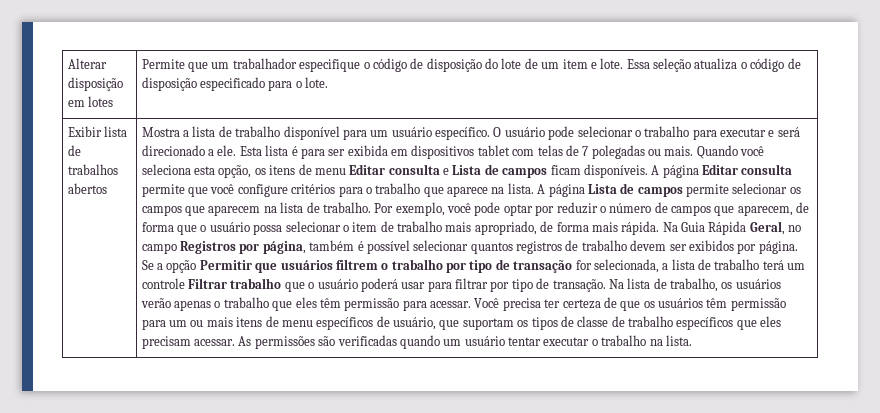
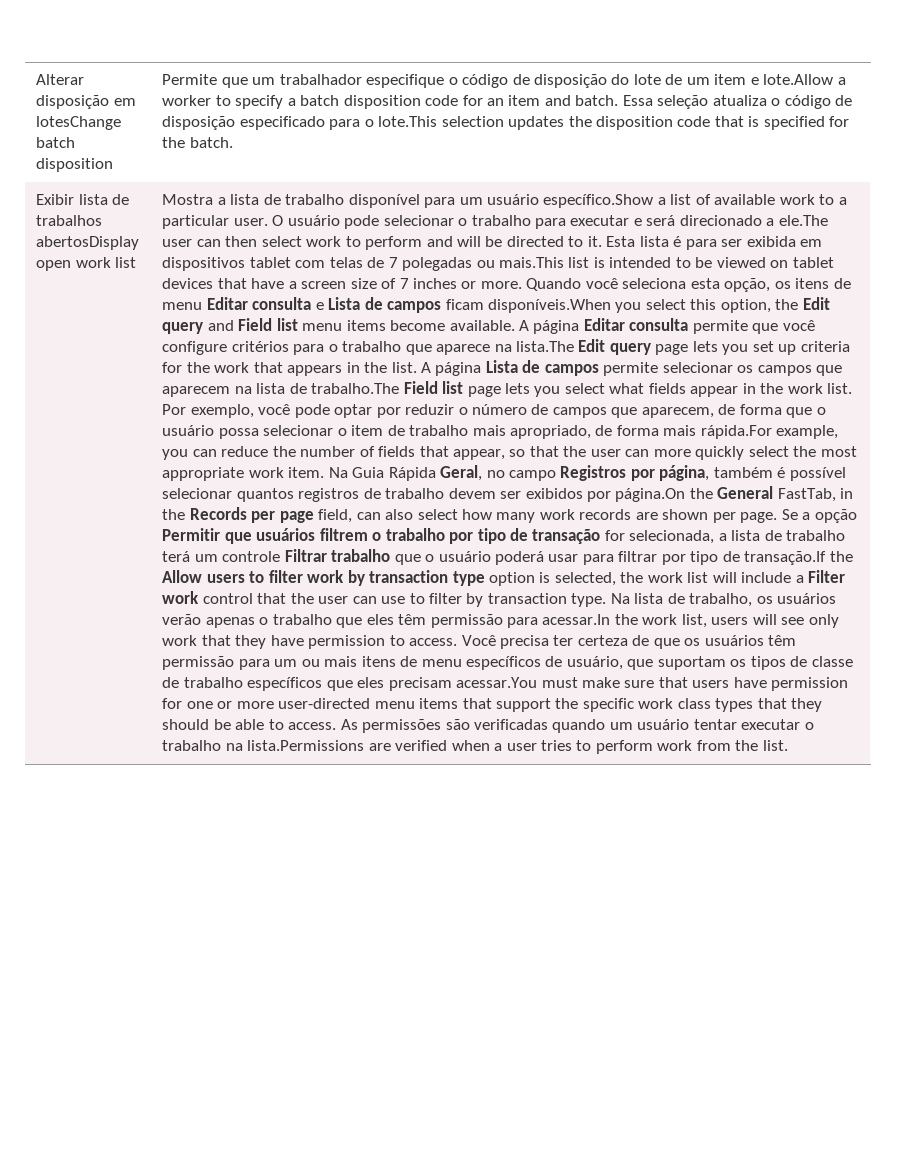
[88,96,114,107] lotes -> [36,116,122,130] [36,137,76,148] [36,158,114,172] lotesChange batch disposition
[600,58,624,69] lote. -> [763,74,846,85] [162,95,619,109] lote.Allow a worker to specify a batch disposition code for an item and batch.
[305,77,329,88] lote. -> [378,116,850,130] [162,137,233,148] lote.This selection updates the disposition code that is specified for the batch.
[67,183,107,194] abertos -> [36,236,140,250] [36,257,137,271] abertosDisplay open work list
[435,127,491,140] específico. -> [543,194,847,208] [162,215,268,229] específico.Show a list of available work to a particular user.
[217,145,237,156] ele. -> [778,215,828,226] [162,236,602,250] ele.The user can then select work to perform and will be directed to it.
[664,146,694,156] mais. -> [499,257,834,268] [162,278,522,289] mais.This list is intended to be viewed on tablet devices that have a screen size of 7 inches or more.
[583,164,648,178] disponíveis. -> [488,297,830,313] [162,318,515,334] disponíveis.When you select this option, the Edit query and Field list menu items become available.
[507,183,534,194] lista. -> [516,339,850,355] [162,362,417,376] lista.The Edit query page lets you set up criteria for the work that appears in the list.
[322,202,371,213] trabalho. -> [311,381,853,397] trabalho.The Field list page lets you select what fields appear in the work list.
[621,221,660,235] rápida. -> [700,425,839,439] [162,446,857,460] [162,467,325,481] rápida.For example, you can reduce the number of fields that appear, so that the user can more quickly select the most appropriate work item.
[758,241,798,254] página. -> [615,486,854,502] [162,507,778,523] página.On the General FastTab, in the Records per page field, can also select how many work records are shown per page.
[552,279,606,292] transação. -> [744,551,853,565] [162,570,846,586] [162,591,607,607] transação.If the Allow users to filter work by transaction type option is selected, the work list will include a Filter work control that the user can use to filter by transaction type.
[430,301,472,308] acessar. -> [542,614,839,628] [162,635,458,649] acessar.In the work list, users will see only work that they have permission to access.
[194,339,236,346] acessar. -> [456,677,849,691] [162,698,823,712] [162,719,337,730] acessar.You must make sure that users have permission for one or more user-directed menu items that support the specific work class types that they should be able to access.
[665,335,692,346] lista. -> [247,740,788,754] lista.Permissions are verified when a user tries to perform work from the list.

